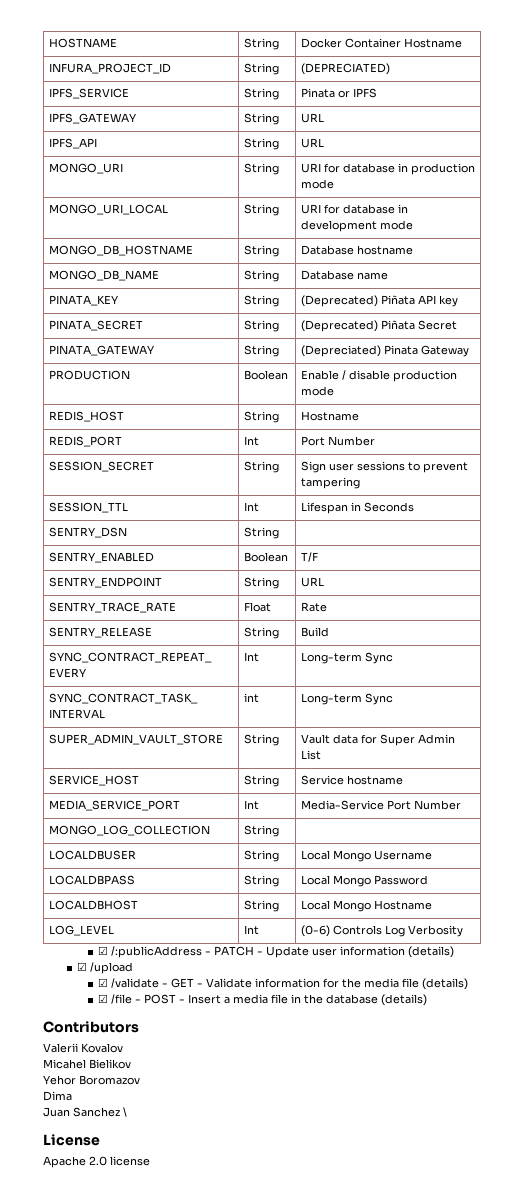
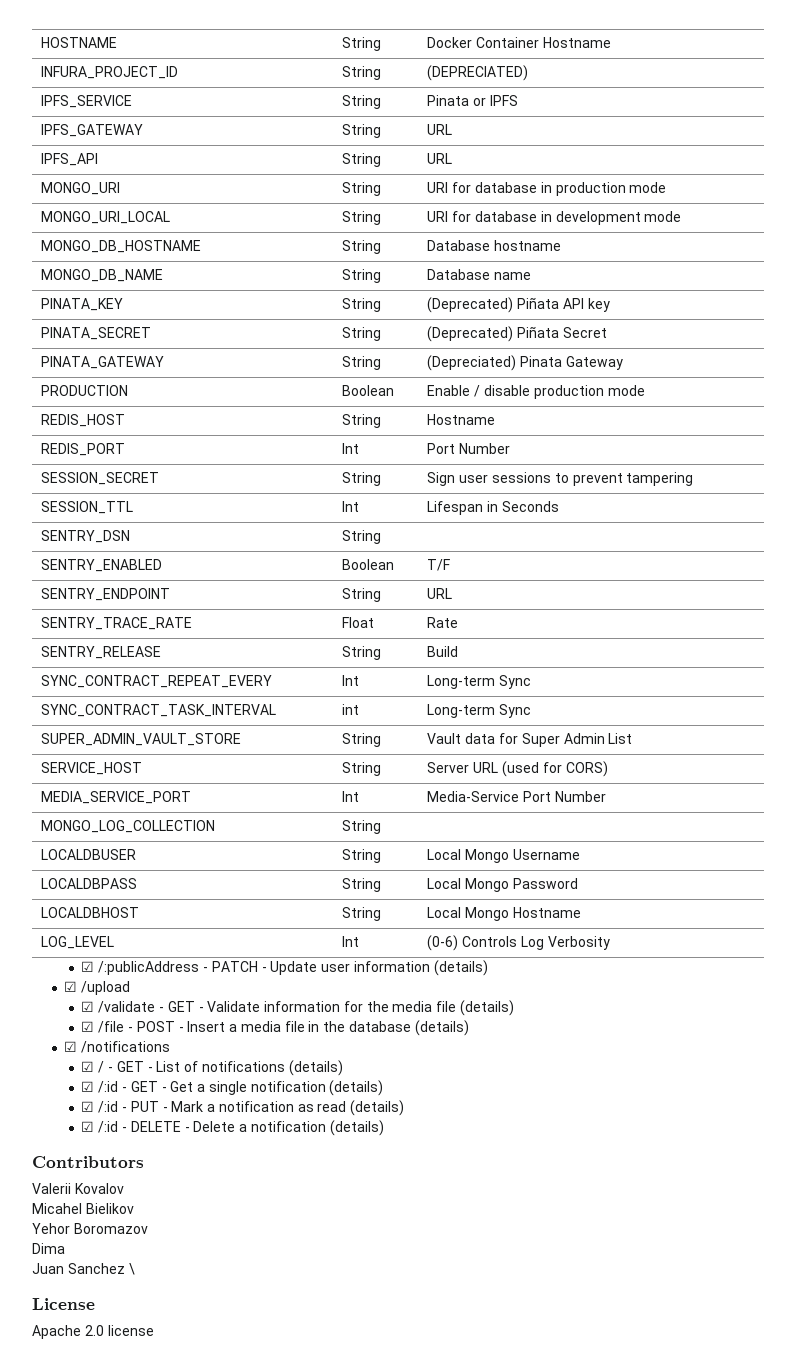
[300,775,403,785] Service hostname -> [427,761,608,777] Server URL (used for CORS)
(427, 1000) none -> [64,1041,171,1053] [81,1060,343,1076] [81,1080,384,1096] [81,1100,405,1116] [81,1120,384,1136] // ☑ /notifications // ☑ / - GET - List of notifications (details) // ☑ /:id - GET - Get a single notification (details) // ☑ /:id - PUT - Mark a notification as read (details) // ☑ /:id - DELETE - Delete a notification (details)

